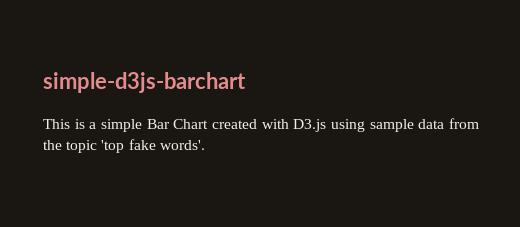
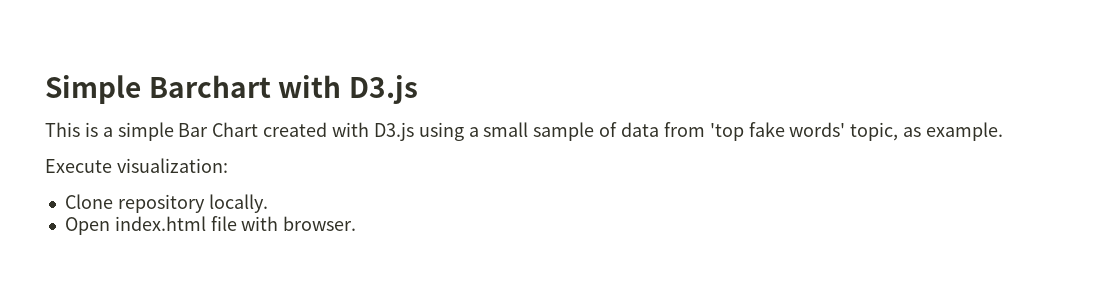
[43,72,246,93] simple-d3js-barchart -> [45,75,418,104] Simple Barchart with D3.js
[369,118,480,132] [43,139,205,153] sample data from the topic 'top fake words'. -> [468,122,1004,141] [45,158,228,173] [64,194,268,213] [64,216,357,235] a small sample of data from 'top fake words' topic, as example. // Execute visualization: // Clone repository locally. // Open index.html file with browser.

